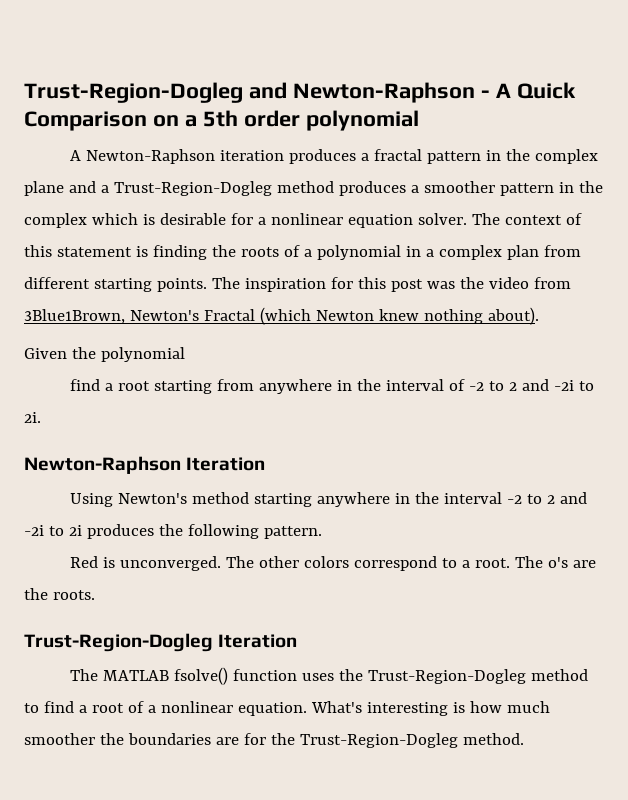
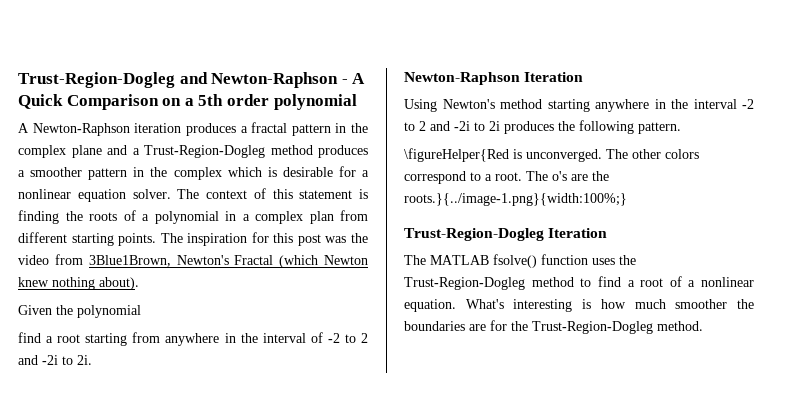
[70,556,99,568] Red -> [404,148,509,162] \figureHelper{Red
[52,590,95,600] roots. -> [404,193,627,206] roots.}{../image-1.png}{width:100%;}

